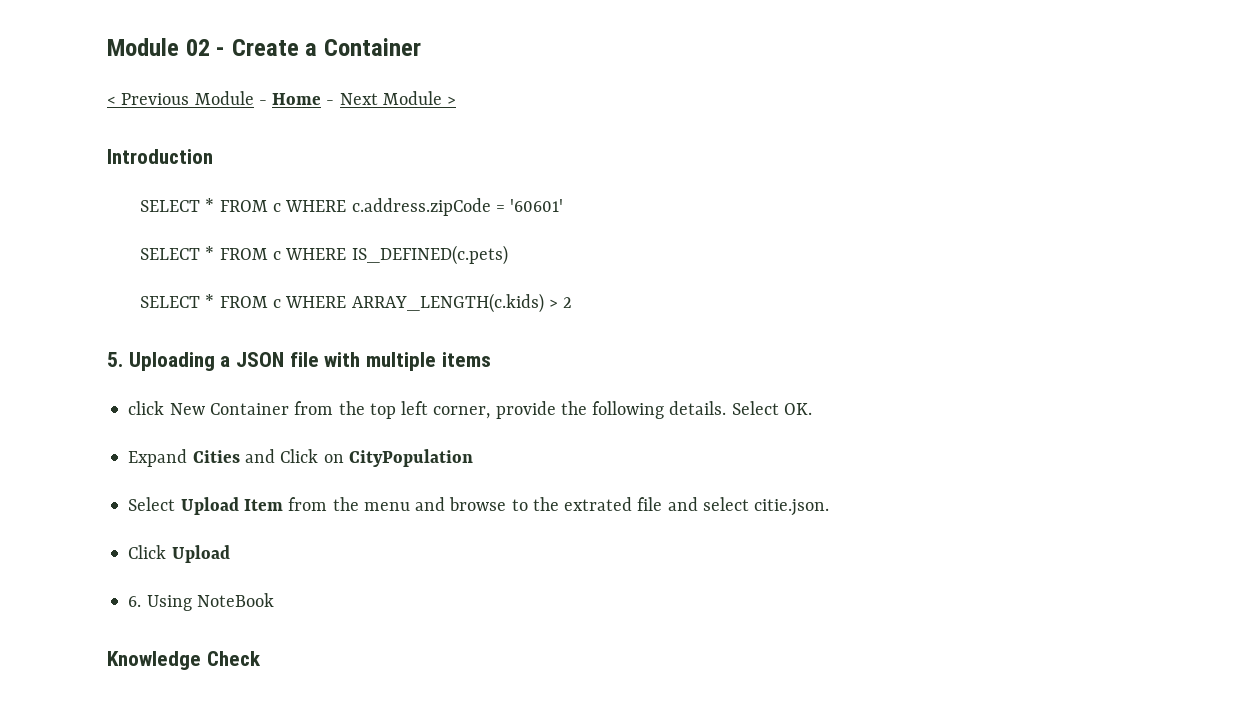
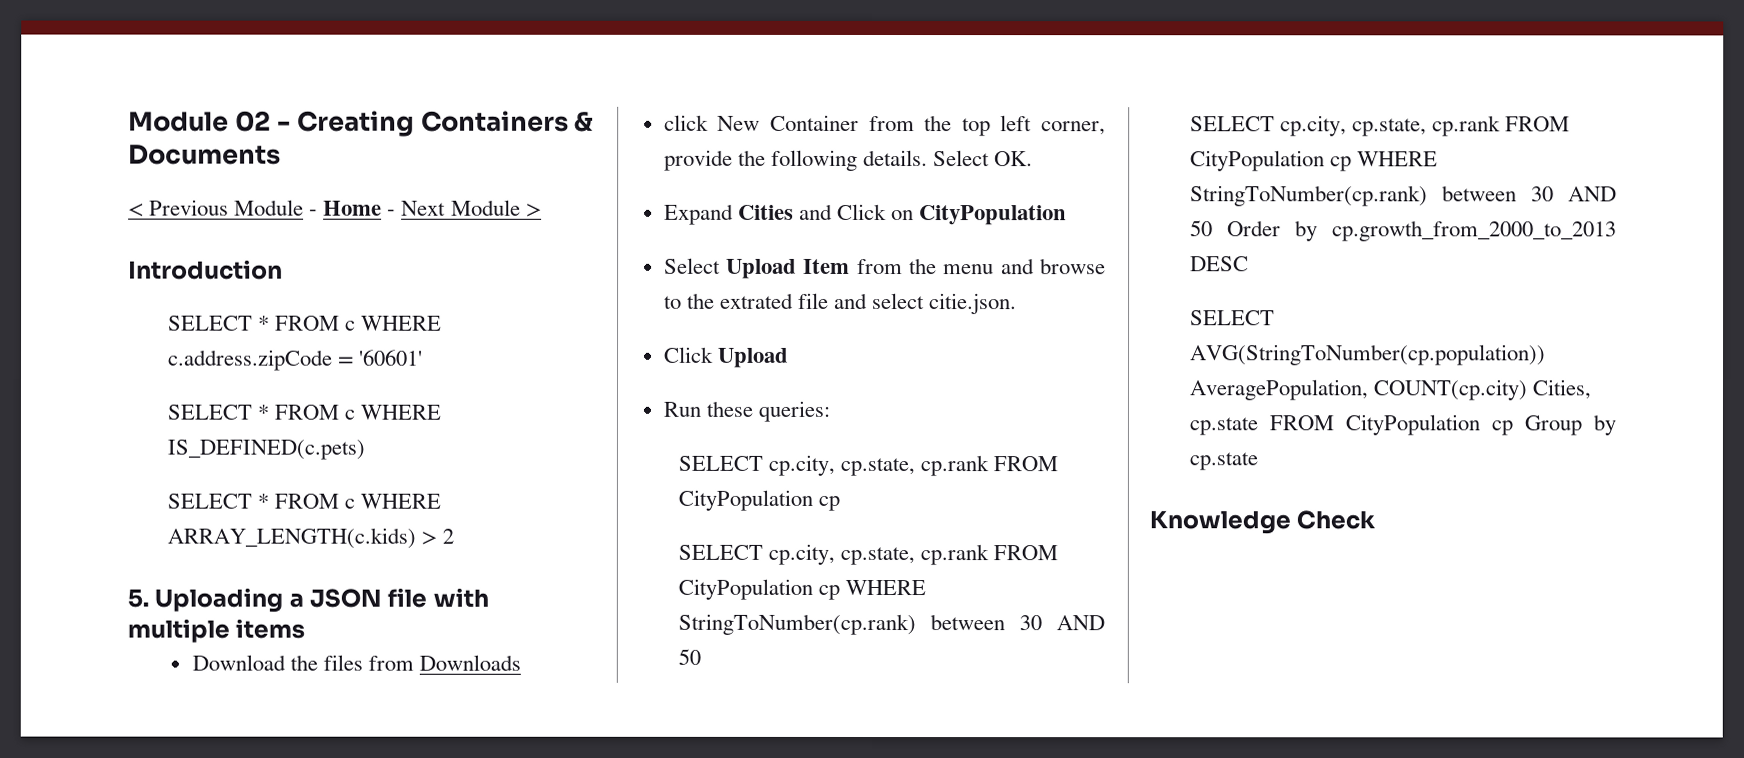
[231,38,422,56] Create a Container -> [296,110,595,137] [128,144,281,165] Creating Containers & Documents
(491, 359) none -> [191,654,521,671] // Download the files from Downloads
[128,593,274,611] 6. Using NoteBook -> [662,400,830,422] [677,454,1059,477] [677,489,840,511] [677,543,1059,566] [677,578,927,600] [677,613,1105,636] [677,648,701,665] [1189,115,1571,137] [1189,150,1439,172] [1189,185,1617,207] [1189,220,1617,242] [1189,256,1249,272] [1189,310,1275,326] [1189,344,1546,366] [1188,379,1592,401] [1188,414,1616,436] [1188,452,1258,471] Run these queries: // SELECT cp.city, cp.state, cp.rank FROM CityPopulation cp // SELECT cp.city, cp.state, cp.rank FROM CityPopulation cp WHERE StringToNumber(cp.rank) between 30 AND 50 // SELECT cp.city, cp.state, cp.rank FROM CityPopulation cp WHERE StringToNumber(cp.rank) between 30 AND 50 Order by cp.growth_from_2000_to_2013 DESC // SELECT AVG(StringToNumber(cp.population)) AveragePopulation, COUNT(cp.city) Cities, cp.state FROM CityPopulation cp Group by cp.state

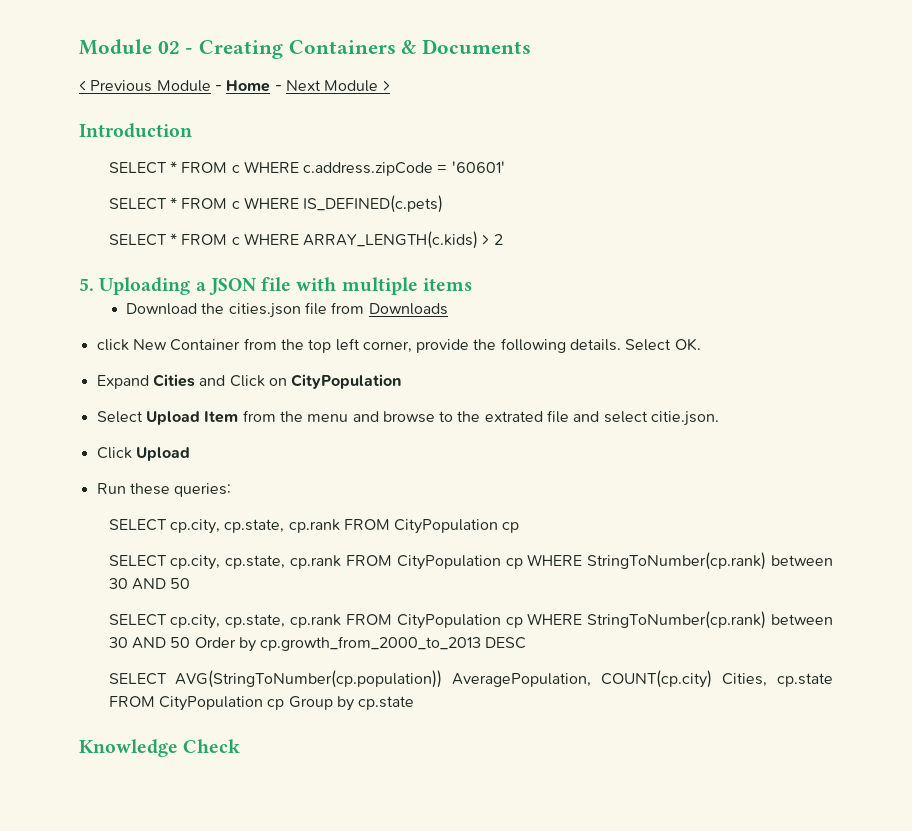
[322,654,363,671] files -> [228,302,328,318] cities.json file

